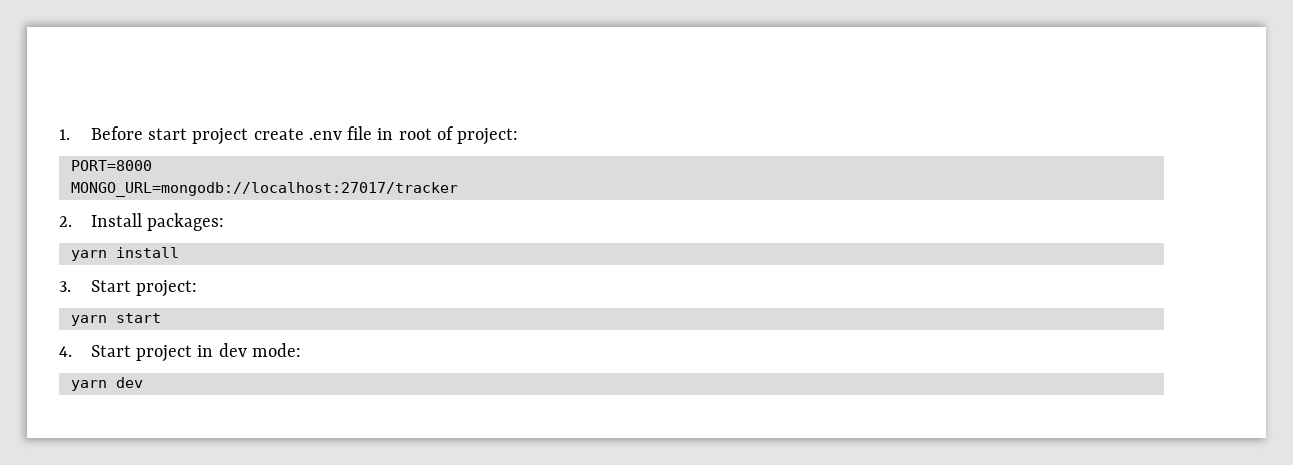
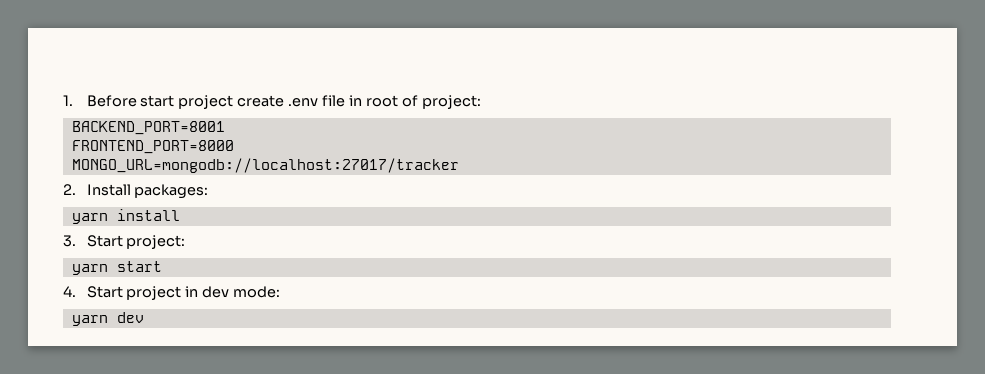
[70,160,152,171] PORT=8000 -> [71,121,225,135] [71,140,234,154] BACKEND_PORT=8001 // FRONTEND_PORT=8000

